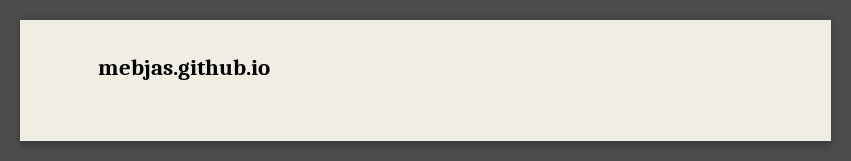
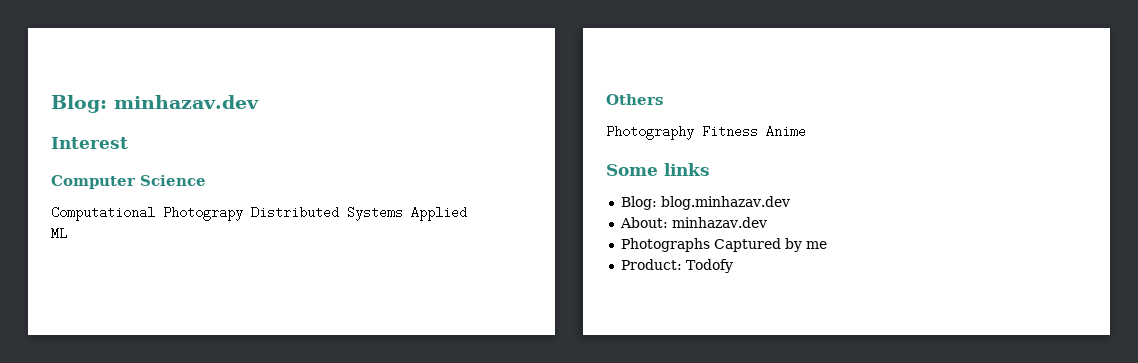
[98,59,270,80] mebjas.github.io -> [51,95,259,113] [51,137,128,149] [51,175,206,189] [51,206,467,221] [51,227,67,240] [606,94,663,105] [606,125,806,140] [606,163,710,176] [620,196,790,210] [619,217,767,228] [620,238,827,252] [620,259,733,273] Blog: minhazav.dev // Interest // Computer Science // Computational Photograpy Distributed Systems Applied ML // Others // Photography Fitness Anime // Some links // Blog: blog.minhazav.dev // About: minhazav.dev // Photographs Captured by me // Product: Todofy

